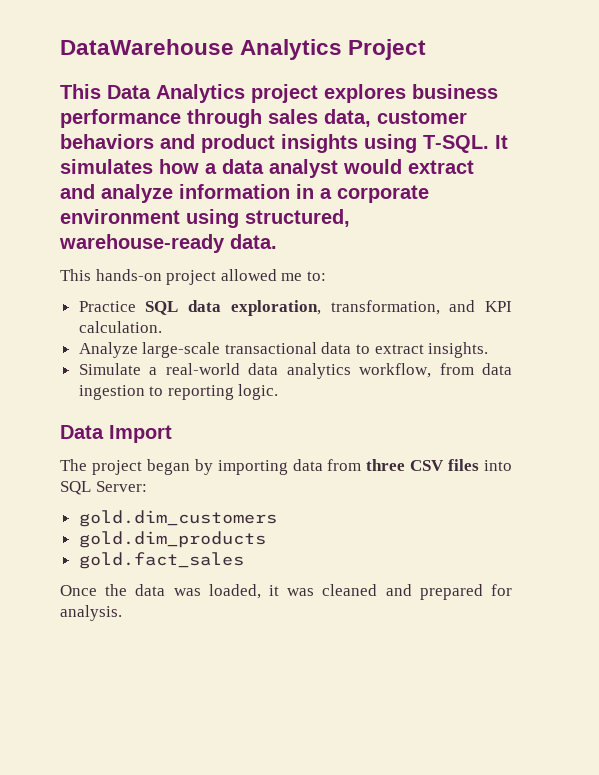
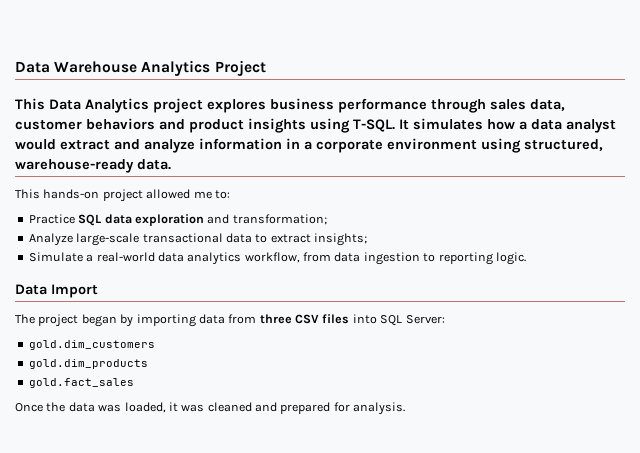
[60,39,234,55] DataWarehouse -> [15,61,138,73] Data Warehouse
[230,300,512,316] [78,321,162,333] exploration, transformation, and KPI calculation. -> [134,214,327,226] exploration and transformation;
[428,342,489,358] insights. -> [314,233,367,246] insights;

